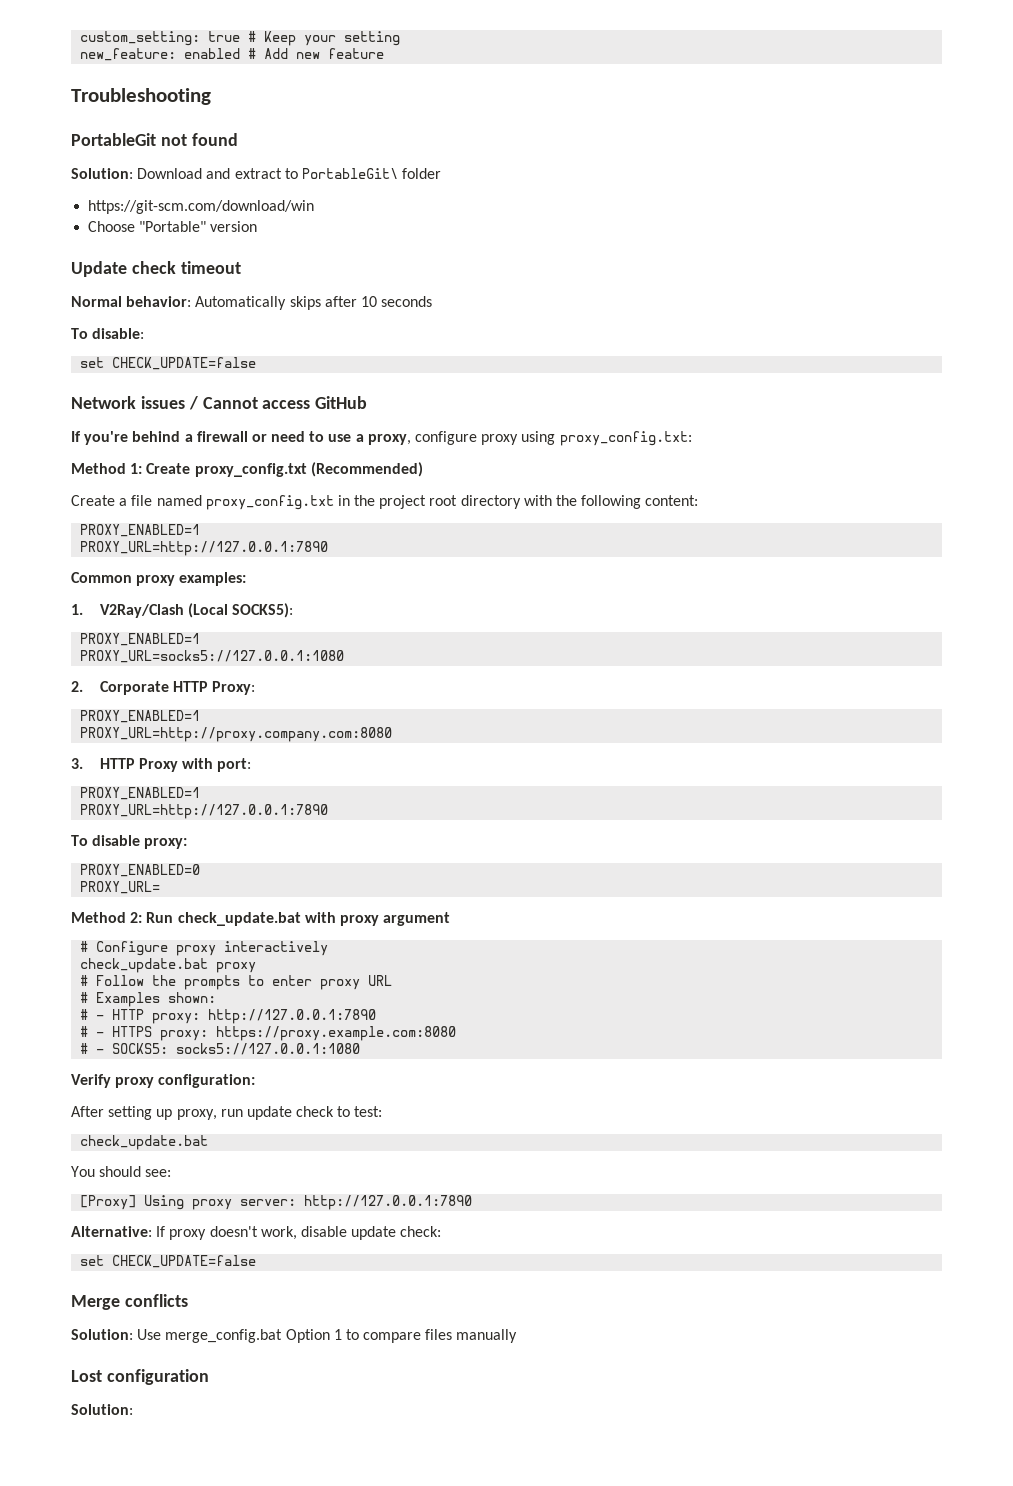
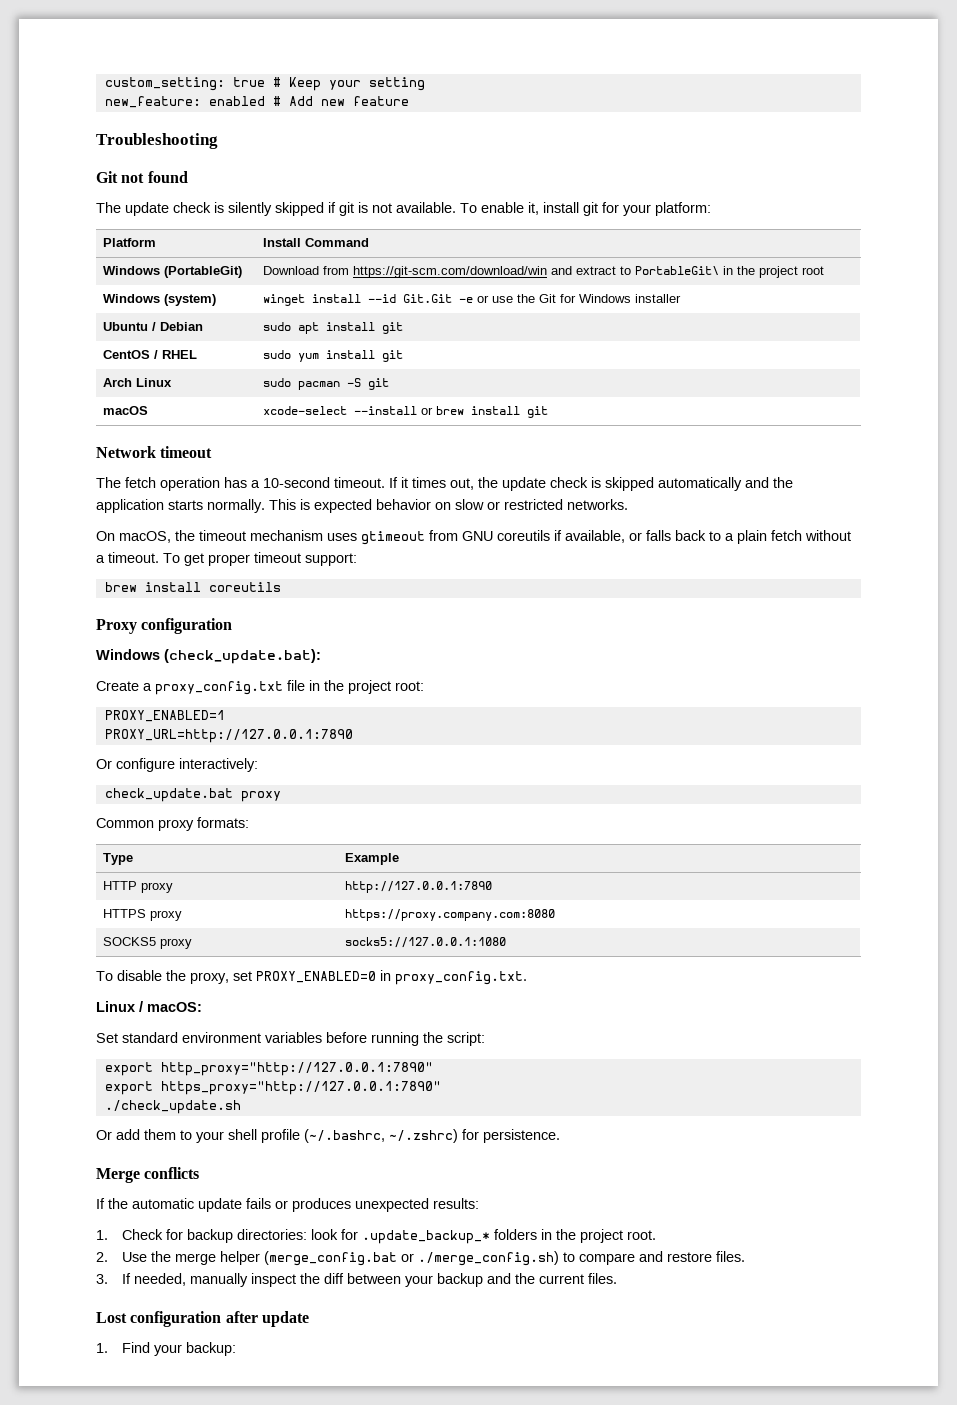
[71,133,156,146] PortableGit -> [96,171,118,183] Git
[71,168,442,179] [88,200,315,214] [88,221,258,232] [71,261,241,277] [71,296,433,310] [71,328,145,339] [80,357,257,370] [71,396,368,410] [71,431,692,446] [71,462,423,477] [71,495,699,510] [80,524,201,537] [80,541,329,556] [71,572,247,586] [71,603,294,618] [80,633,201,646] [80,650,345,663] [71,681,256,695] [80,710,201,723] [80,727,393,742] [71,758,252,772] [80,787,201,800] [80,804,329,819] [71,835,188,849] [80,864,201,877] [80,881,161,894] [71,912,451,926] [80,941,329,956] [80,958,257,973] [80,975,393,990] [80,992,217,1007] [80,1009,377,1024] [80,1026,457,1041] [80,1043,361,1055] [71,1074,256,1088] [71,1106,383,1120] [80,1135,209,1150] [71,1166,172,1177] [80,1195,473,1210] [71,1226,442,1240] [80,1255,257,1268] [71,1294,188,1310] [71,1329,518,1343] [71,1369,209,1385] [71,1404,133,1415] Solution: Download and extract to PortableGit\ folder // https://git-scm.com/download/win // Choose "Portable" version // Update check timeout // Normal behavior: Automatically skips after 10 seconds // To disable: // set CHECK_UPDATE=false // Network issues / Cannot access GitHub // If you're behind a firewall or need to use a proxy, configure proxy using proxy_config.txt: // Method 1: Create proxy_config.txt (Recommended) // Create a file named proxy_config.txt in the project root directory with the following content: // PROXY_ENABLED=1 // PROXY_URL=http://127.0.0.1:7890 // Common proxy examples: // 1. V2Ray/Clash (Local SOCKS5): // PROXY_ENABLED=1 // PROXY_URL=socks5://127.0.0.1:1080 // 2. Corporate HTTP Proxy: // PROXY_ENABLED=1 // PROXY_URL=http://proxy.company.com:8080 // 3. HTTP Proxy with port: // PROXY_ENABLED=1 // PROXY_URL=http://127.0.0.1:7890 // To disable proxy: // PROXY_ENABLED=0 // PROXY_URL= // Method 2: Run check_update.bat with proxy argument // # Configure proxy interactively // check_update.bat proxy // # Follow the prompts to enter proxy URL // # Examples shown: // # - HTTP proxy: http://127.0.0.1:7890 // # - HTTPS proxy: https://proxy.example.com:8080 // # - SOCKS5: socks5://127.0.0.1:1080 // Verify proxy configuration: // After setting up proxy, run update check to test: // check_update.bat // You should see: // [Proxy] Using proxy server: http://127.0.0.1:7890 // Alternative: If proxy doesn't work, disable update check: // set CHECK_UPDATE=false // Merge conflicts // Solution: Use merge_config.bat Option 1 to compare files manually // Lost configuration // Solution: -> [96,202,711,216] [102,238,156,247] [262,238,369,247] [102,266,242,278] [262,266,824,278] [102,294,216,306] [262,294,681,306] [102,322,203,331] [262,322,403,334] [102,350,197,359] [262,350,403,362] [102,378,172,387] [262,378,389,390] [102,406,148,415] [262,406,548,418] [96,446,213,458] [96,477,793,491] [96,499,628,513] [96,530,851,545] [96,552,357,566] [104,582,281,592] [96,618,233,634] [96,649,321,664] [96,680,424,695] [104,710,225,722] [104,729,353,743] [96,758,258,772] [104,788,281,802] [96,817,249,831] [102,853,133,865] [344,853,399,865] [102,881,173,893] [344,881,492,893] [102,909,182,921] [344,909,555,921] [102,937,192,949] [344,937,506,948] [96,970,527,985] [96,1001,202,1012] [96,1032,485,1046] [104,1062,433,1076] [104,1081,441,1095] [104,1100,241,1114] [96,1129,560,1143] [96,1167,200,1183] [96,1198,479,1212] [96,1229,656,1244] [96,1251,745,1266] [96,1273,617,1287] [96,1311,309,1327] [96,1342,236,1356] The update check is silently skipped if git is not available. To enable it, install git for your platform: // Platform | Install Command // Windows (PortableGit) | Download from https://git-scm.com/download/win and extract to PortableGit\ in the project root // Windows (system) | winget install --id Git.Git -e or use the Git for Windows installer // Ubuntu / Debian | sudo apt install git // CentOS / RHEL | sudo yum install git // Arch Linux | sudo pacman -S git // macOS | xcode-select --install or brew install git // Network timeout // The fetch operation has a 10-second timeout. If it times out, the update check is skipped automatically and the application starts normally. This is expected behavior on slow or restricted networks. // On macOS, the timeout mechanism uses gtimeout from GNU coreutils if available, or falls back to a plain fetch without a timeout. To get proper timeout support: // brew install coreutils // Proxy configuration // Windows (check_update.bat): // Create a proxy_config.txt file in the project root: // PROXY_ENABLED=1 // PROXY_URL=http://127.0.0.1:7890 // Or configure interactively: // check_update.bat proxy // Common proxy formats: // Type | Example // HTTP proxy | http://127.0.0.1:7890 // HTTPS proxy | https://proxy.company.com:8080 // SOCKS5 proxy | socks5://127.0.0.1:1080 // To disable the proxy, set PROXY_ENABLED=0 in proxy_config.txt. // Linux / macOS: // Set standard environment variables before running the script: // export http_proxy="http://127.0.0.1:7890" // export https_proxy="http://127.0.0.1:7890" // ./check_update.sh // Or add them to your shell profile (~/.bashrc, ~/.zshrc) for persistence. // Merge conflicts // If the automatic update fails or produces unexpected results: // 1. Check for backup directories: look for .update_backup_* folders in the project root. // 2. Use the merge helper (merge_config.bat or ./merge_config.sh) to compare and restore files. // 3. If needed, manually inspect the diff between your backup and the current files. // Lost configuration after update // 1. Find your backup:

